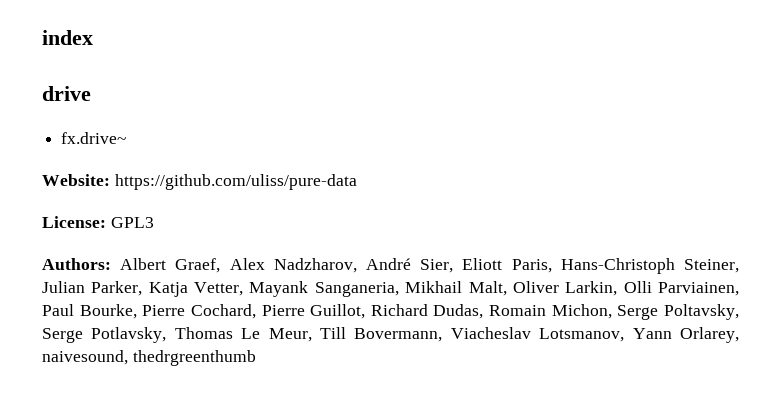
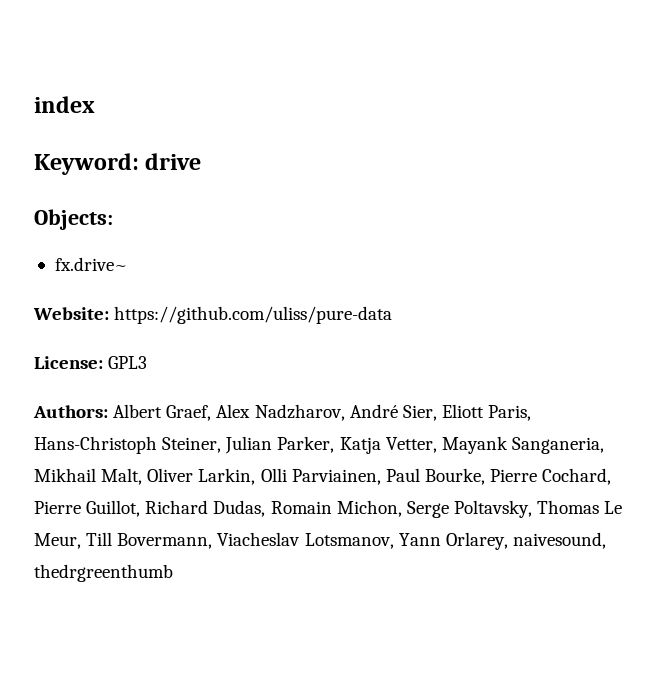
(93, 37) none -> [34,153,139,175] Keyword:
(91, 93) none -> [34,209,113,230] // Objects:
[42,327,167,343] Serge Potlavsky, -> (532, 509) none

